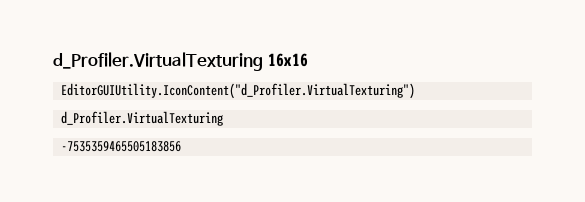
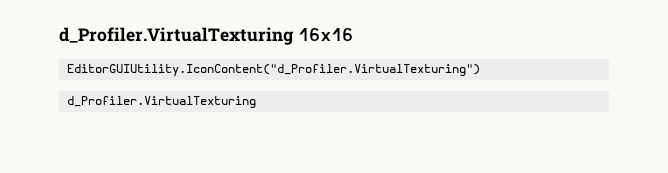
[61,141,182,152] // -7535359465505183856 -> (256, 102) none

